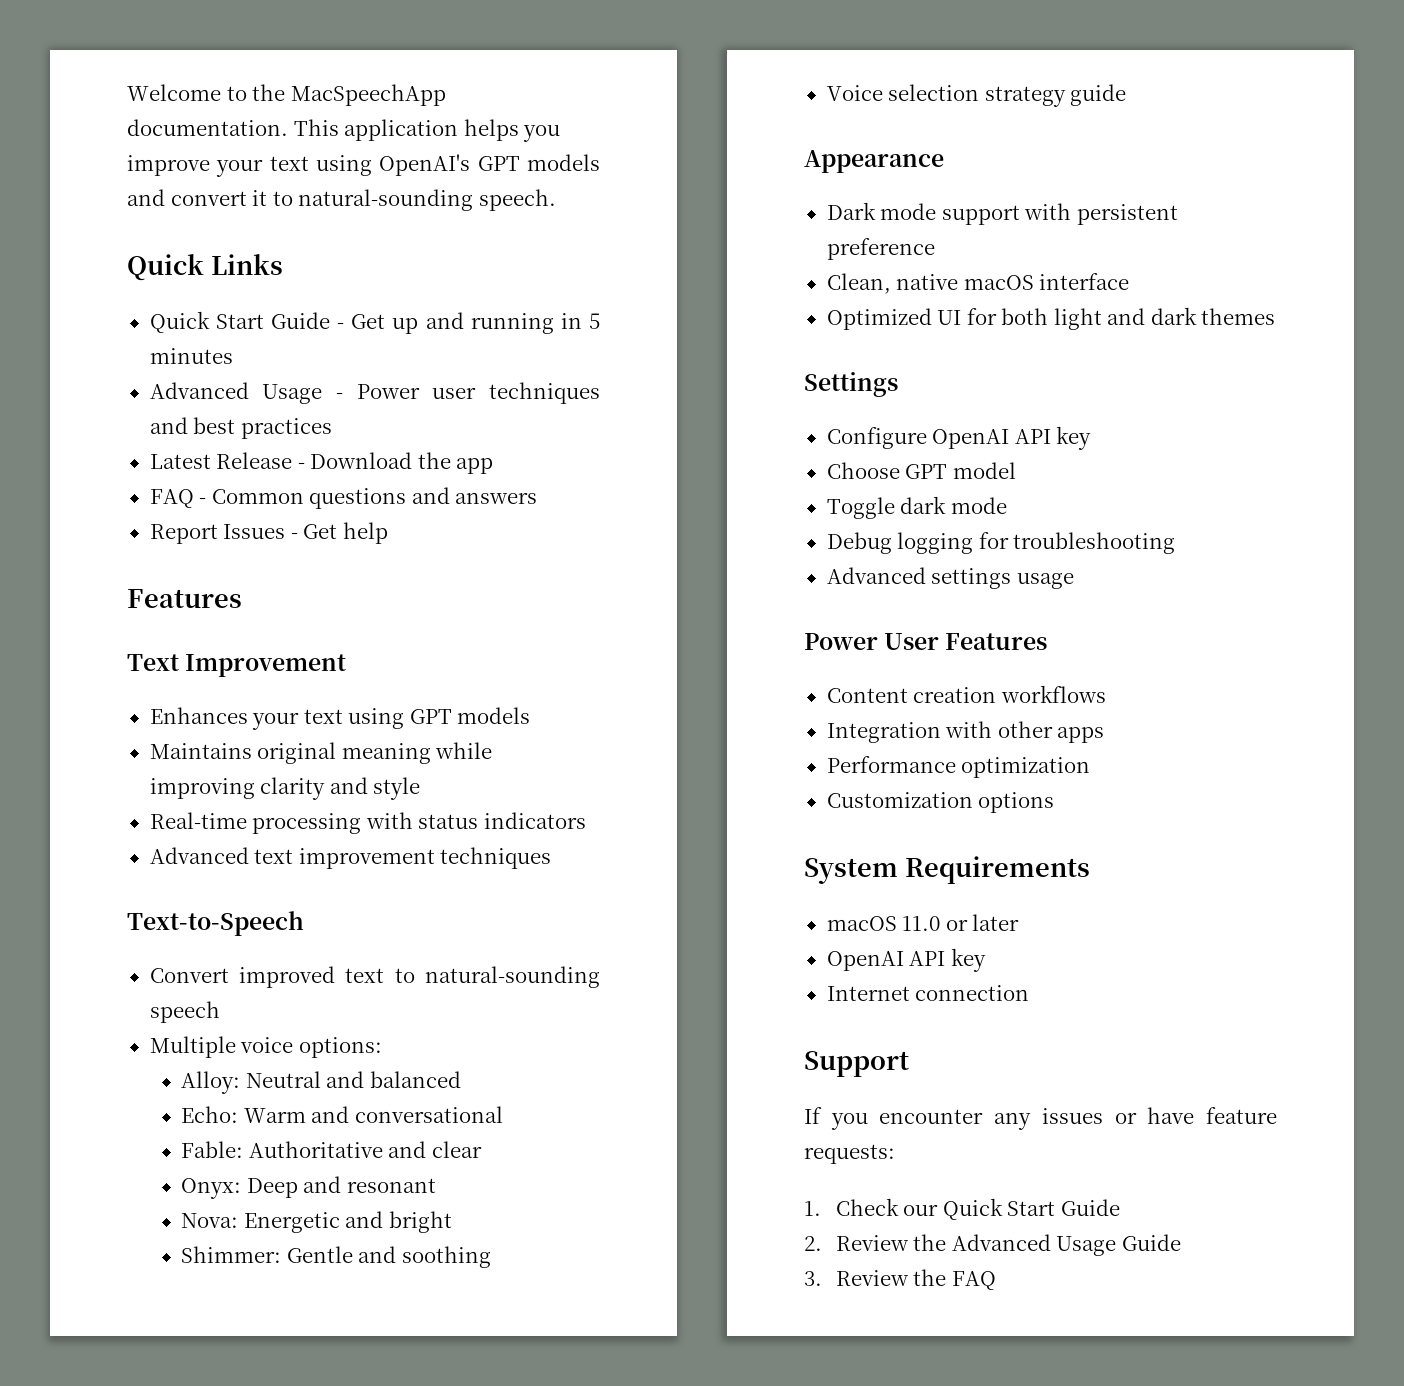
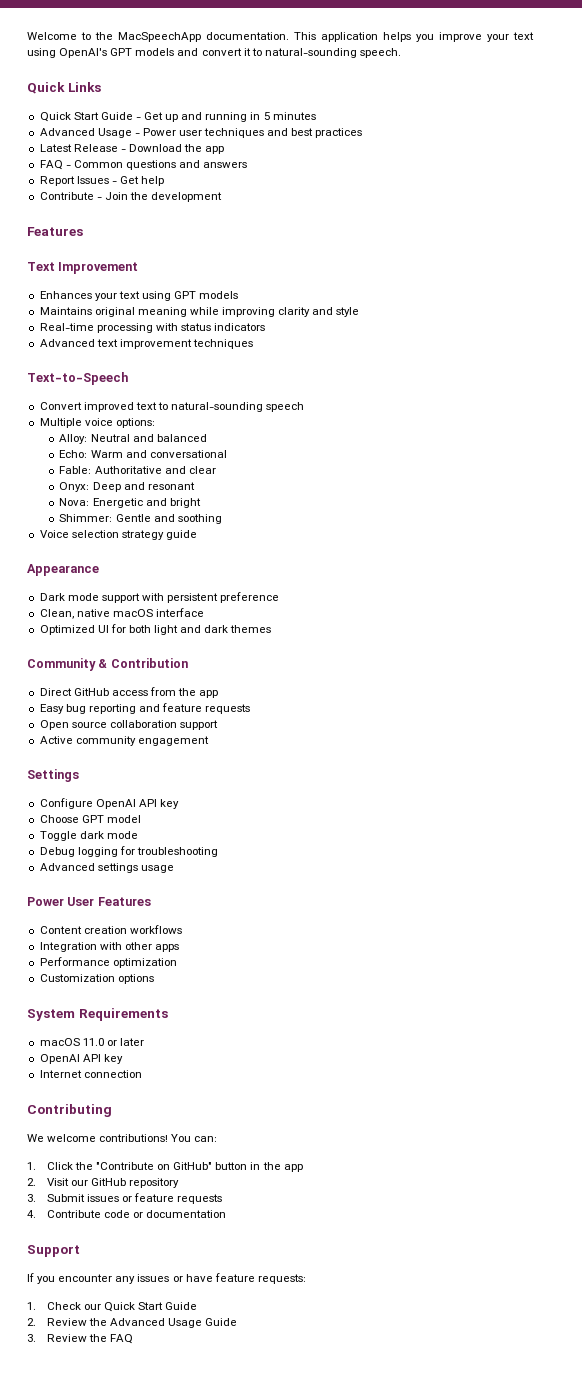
(388, 533) none -> [39,192,223,202] // Contribute - Join the development
(1276, 316) none -> [27,658,188,671] [39,687,219,698] [39,703,251,714] [39,720,218,730] [39,736,209,746] // Community & Contribution // Direct GitHub access from the app // Easy bug reporting and feature requests // Open source collaboration support // Active community engagement
(1030, 993) none -> [27,1104,112,1117] [27,1134,218,1142] [27,1162,303,1172] [27,1178,180,1188] [27,1193,223,1204] [27,1210,227,1218] // Contributing // We welcome contributions! You can: // 1. Click the "Contribute on GitHub" button in the app // 2. Visit our GitHub repository // 3. Submit issues or feature requests // 4. Contribute code or documentation

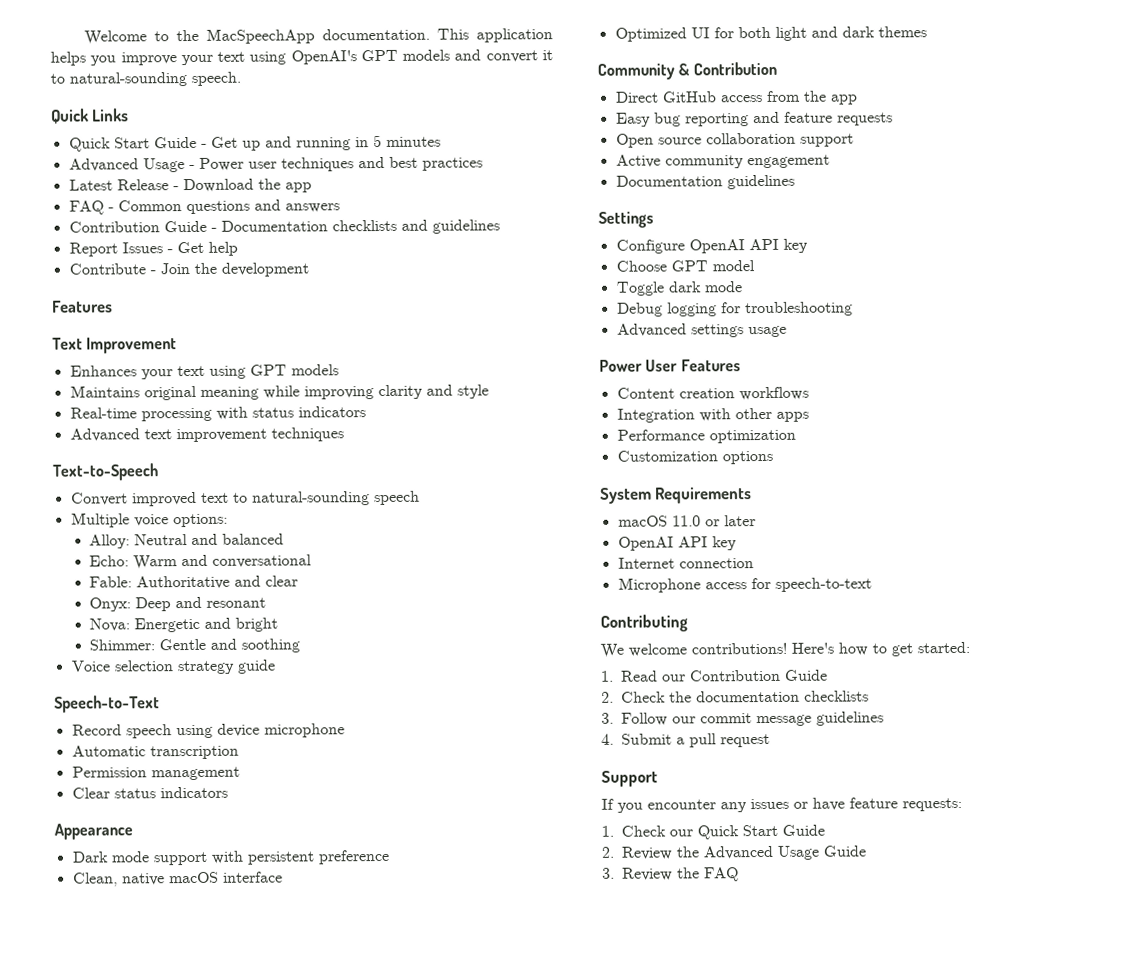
(248, 165) none -> [68,219,500,234] // Contribution Guide - Documentation checklists and guidelines
(197, 535) none -> [54,695,160,713] [71,723,345,739] [71,745,239,760] [71,766,240,781] [71,786,228,799] // Speech-to-Text // Record speech using device microphone // Automatic transcription // Permission management // Clear status indicators
(209, 741) none -> [615,174,795,190] // Documentation guidelines
(142, 1074) none -> [617,577,872,593] // Microphone access for speech-to-text
[171,1134,218,1142] [27,1162,303,1172] [27,1178,180,1188] [27,1193,223,1204] [27,1210,227,1218] You can: // 1. Click the "Contribute on GitHub" button in the app // 2. Visit our GitHub repository // 3. Submit issues or feature requests // 4. Contribute code or documentation -> [791,641,970,657] [601,669,828,682] [601,690,869,703] [601,711,884,727] [601,733,770,748] Here's how to get started: // 1. Read our Contribution Guide // 2. Check the documentation checklists // 3. Follow our commit message guidelines // 4. Submit a pull request

